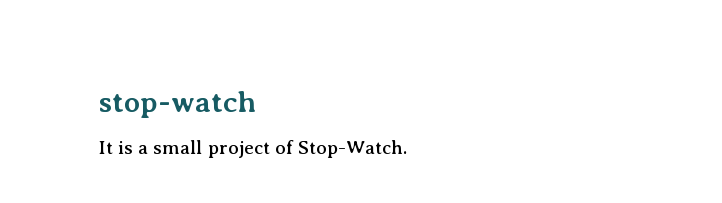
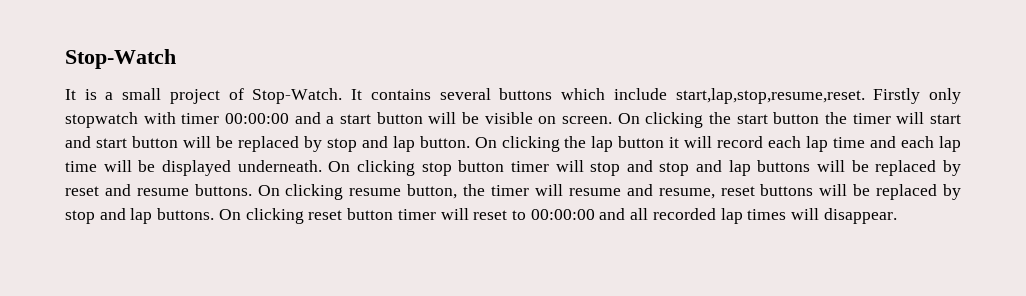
[99,91,256,118] stop-watch -> [65,49,176,69] Stop-Watch
(407, 149) none -> [351,88,962,104] [65,112,961,128] [65,136,962,152] [65,160,961,176] [65,184,962,200] [65,208,897,224] It contains several buttons which include start,lap,stop,resume,reset. Firstly only stopwatch with timer 00:00:00 and a start button will be visible on screen. On clicking the start button the timer will start and start button will be replaced by stop and lap button. On clicking the lap button it will record each lap time and each lap time will be displayed underneath. On clicking stop button timer will stop and stop and lap buttons will be replaced by reset and resume buttons. On clicking resume button, the timer will resume and resume, reset buttons will be replaced by stop and lap buttons. On clicking reset button timer will reset to 00:00:00 and all recorded lap times will disappear.

